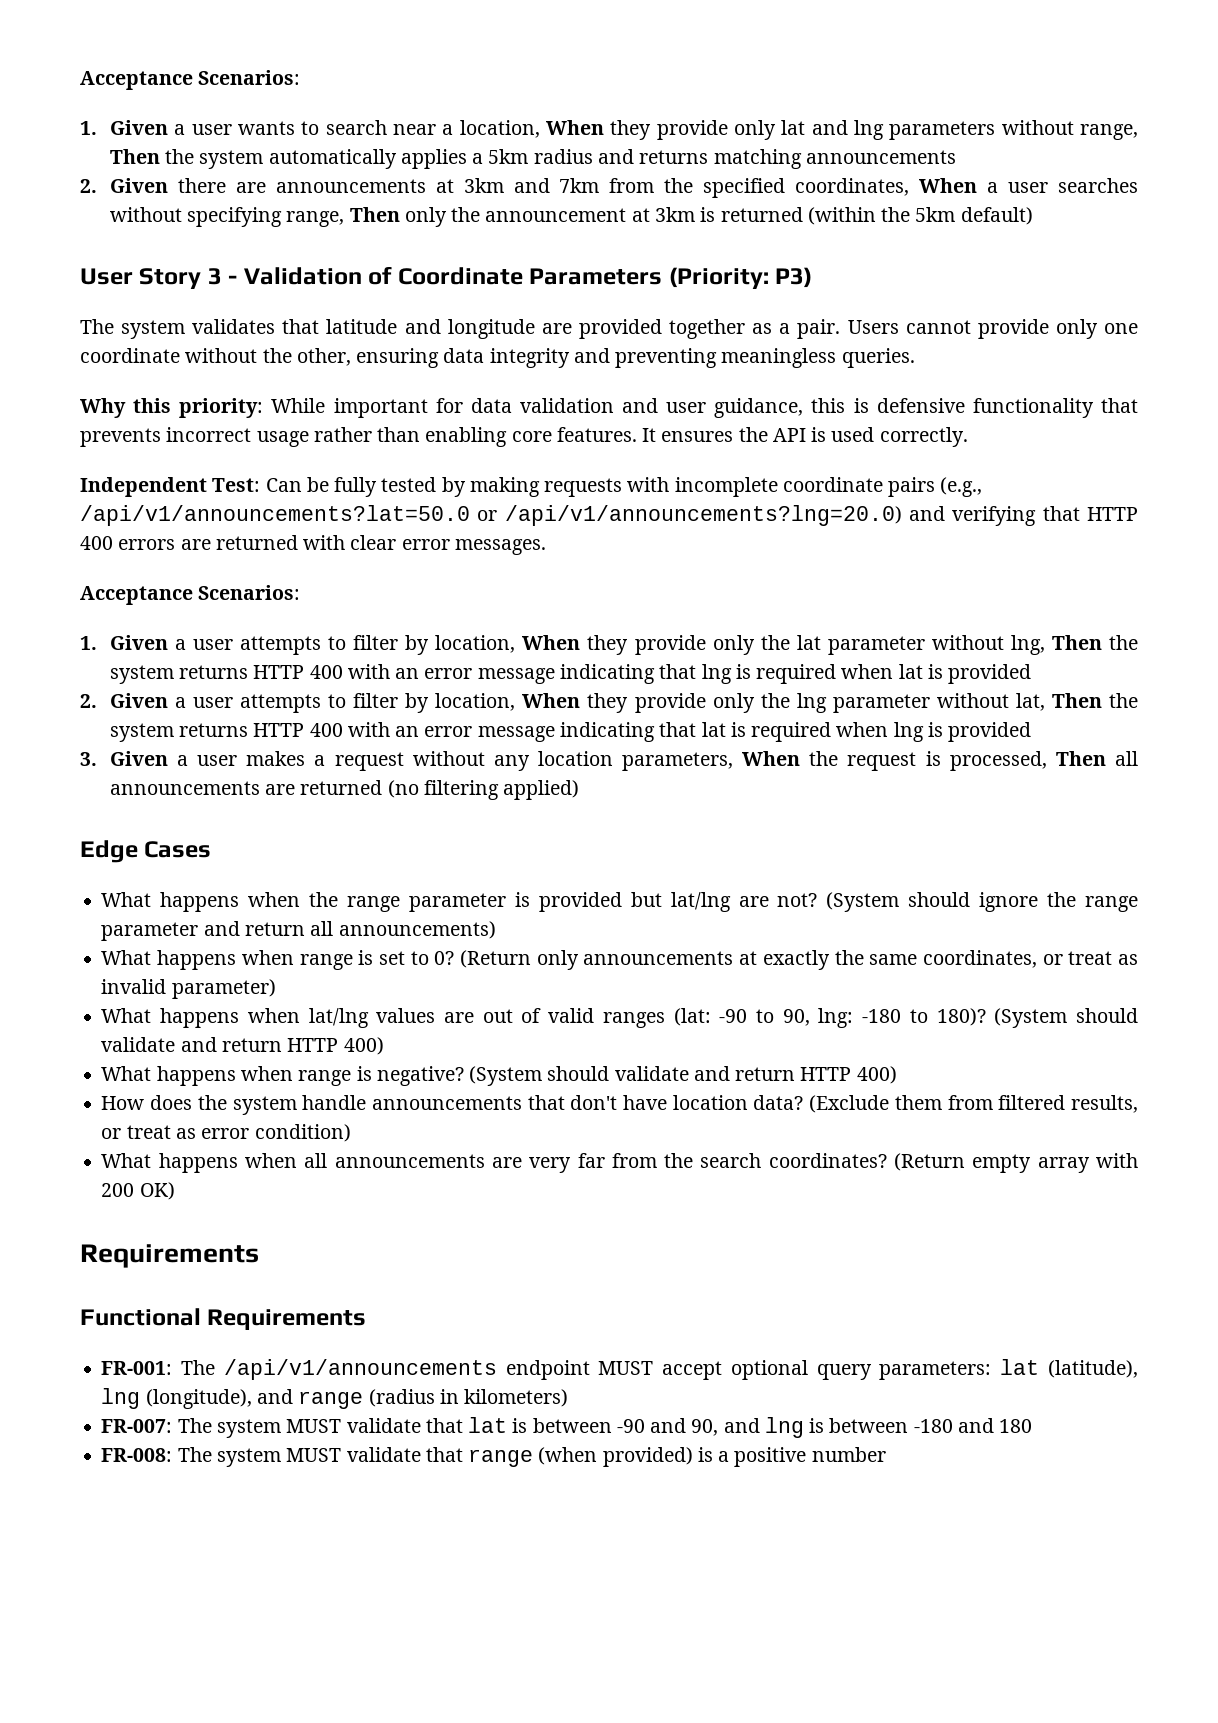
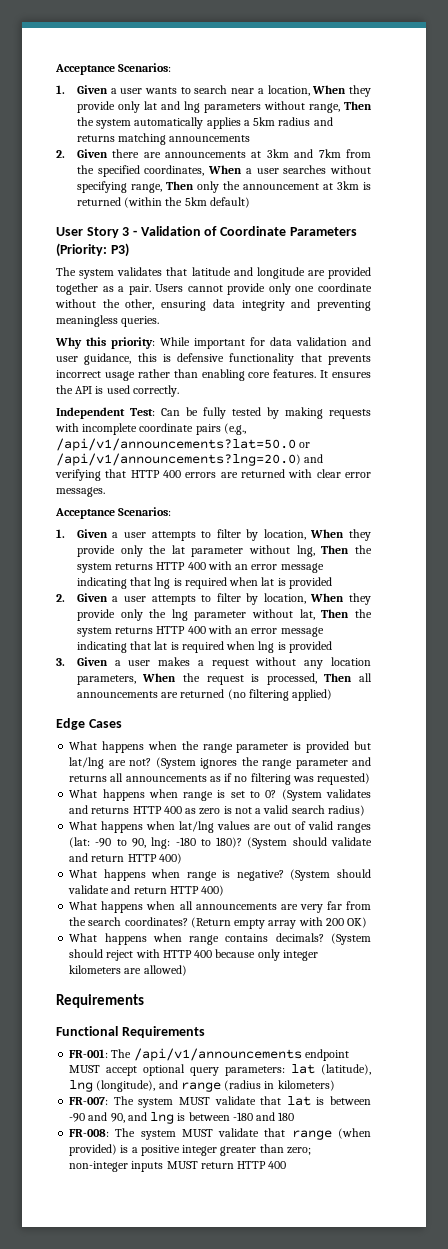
[908,892,1039,912] should ignore -> [200,758,238,769] ignores
[244,921,496,939] return all announcements) -> [69,773,371,785] returns all announcements as if no filtering was requested)
[460,950,1138,970] [101,979,276,999] (Return only announcements at exactly the same coordinates, or treat as invalid parameter) -> [281,789,371,801] [69,805,365,816] (System validates and returns HTTP 400 as zero is not a valid search radius)
[101,1095,1139,1115] [101,1124,351,1142] // How does the system handle announcements that don't have location data? (Exclude them from filtered results, or treat as error condition) -> (225, 890) none
(175, 1191) none -> [69,933,372,945] [69,949,318,961] [69,965,187,976] // What happens when range contains decimals? (System should reject with HTTP 400 because only integer kilometers are allowed)
[811,1447,886,1462] number -> [182,1144,311,1156] [69,1161,287,1172] integer greater than zero; non-integer inputs MUST return HTTP 400

